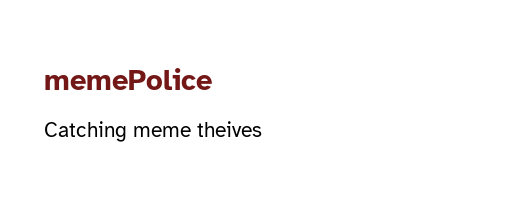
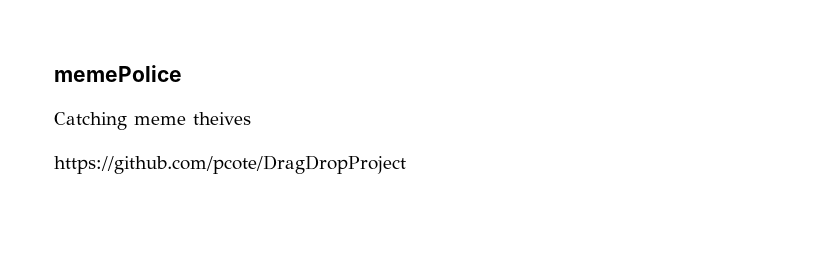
(262, 129) none -> [54,155,406,174] // https://github.com/pcote/DragDropProject

